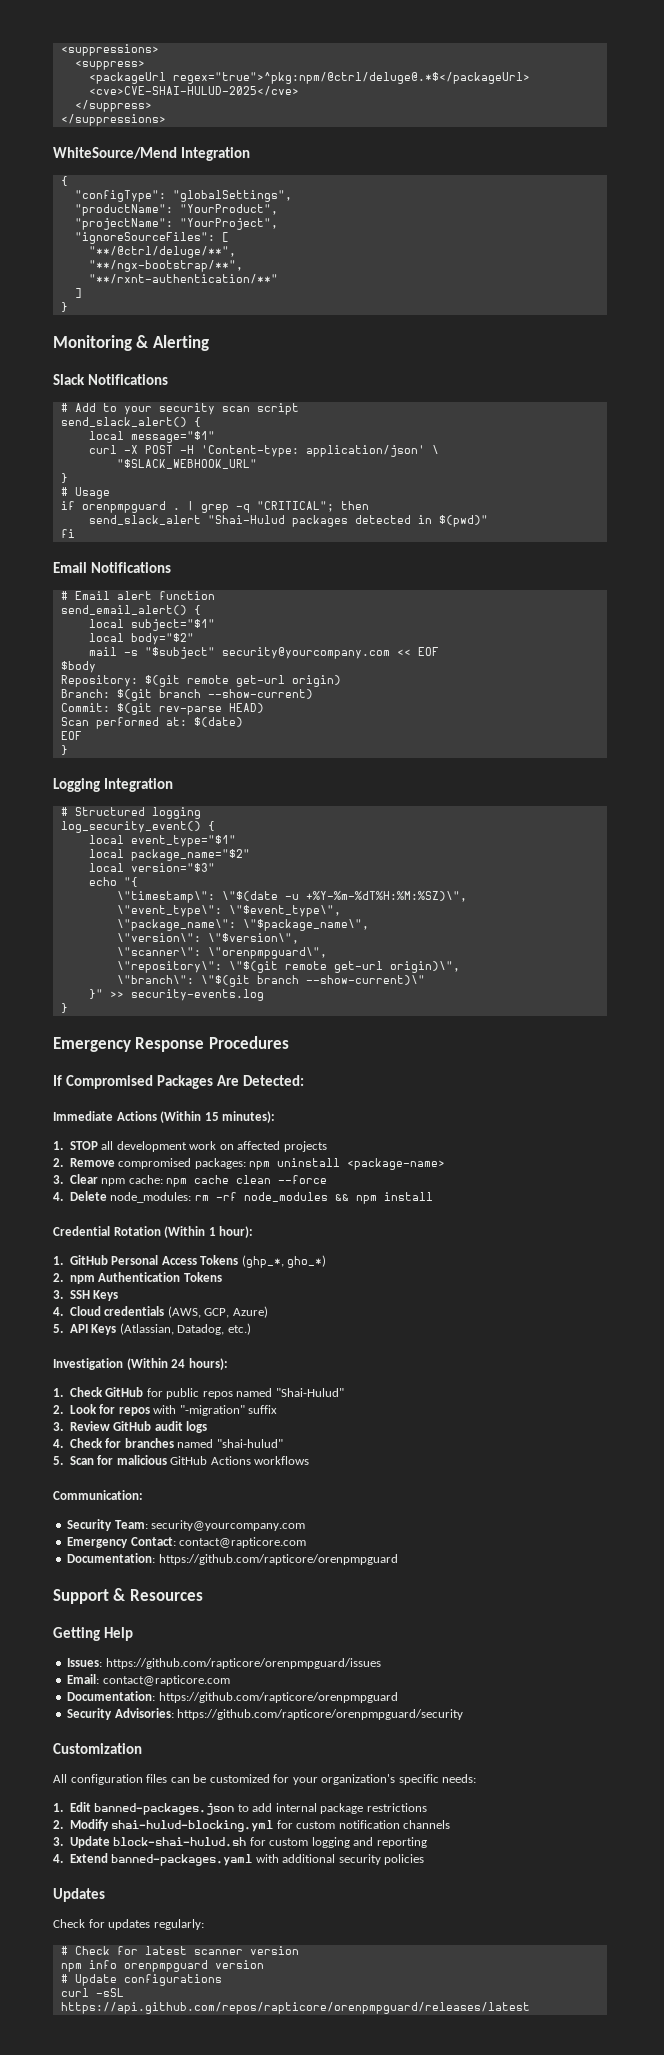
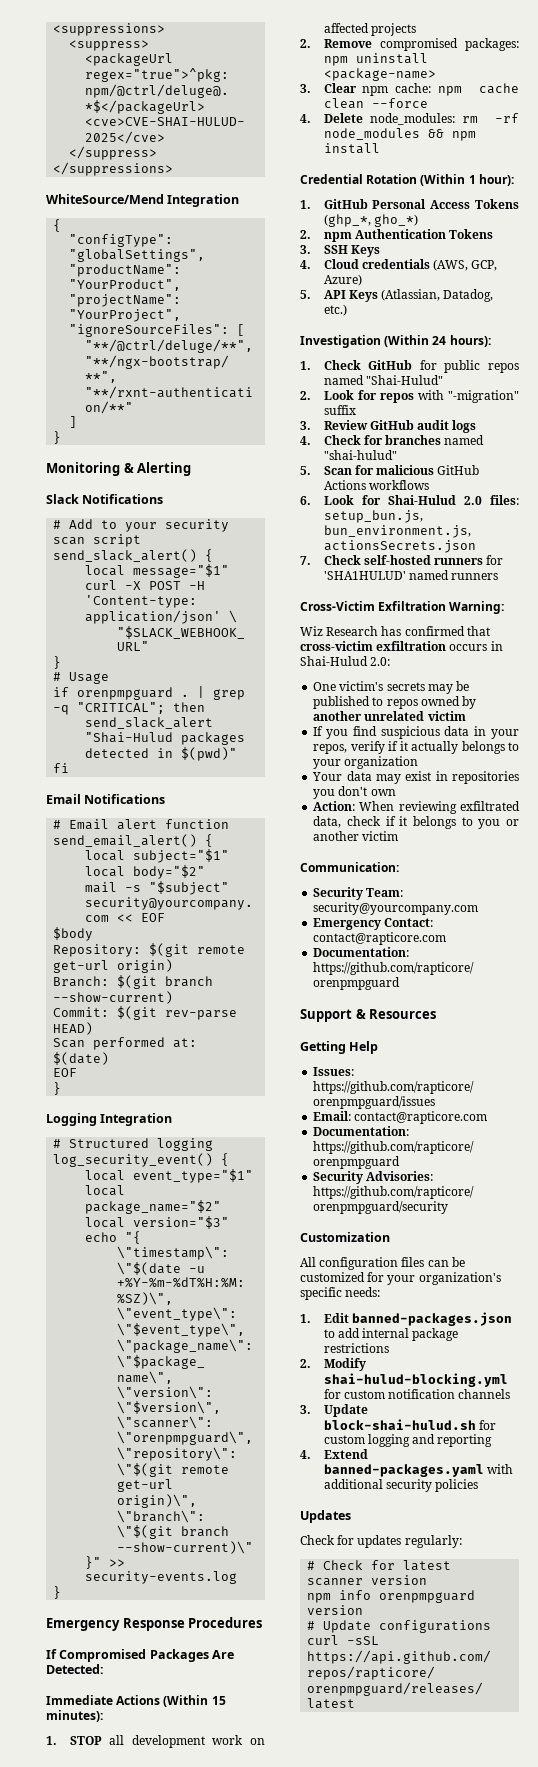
(310, 1460) none -> [300,495,519,505] [323,510,423,523] [323,525,471,538] [323,540,476,553] [300,555,504,565] [323,570,498,580] [300,601,505,614] [300,626,490,636] [300,641,503,651] [300,656,391,666] [313,681,470,694] [313,696,477,709] [313,711,466,721] [313,726,519,739] [313,741,519,754] [313,756,419,769] [312,771,519,784] [313,786,396,799] [313,801,520,814] [313,816,519,829] [313,831,399,841] // 6. Look for Shai-Hulud 2.0 files: setup_bun.js, bun_environment.js, actionsSecrets.json // 7. Check self-hosted runners for 'SHA1HULUD' named runners // Cross-Victim Exfiltration Warning: // Wiz Research has confirmed that cross-victim exfiltration occurs in Shai-Hulud 2.0: // One victim's secrets may be published to repos owned by another unrelated victim // If you find suspicious data in your repos, verify if it actually belongs to your organization // Your data may exist in repositories you don't own // Action: When reviewing exfiltrated data, check if it belongs to you or another victim

